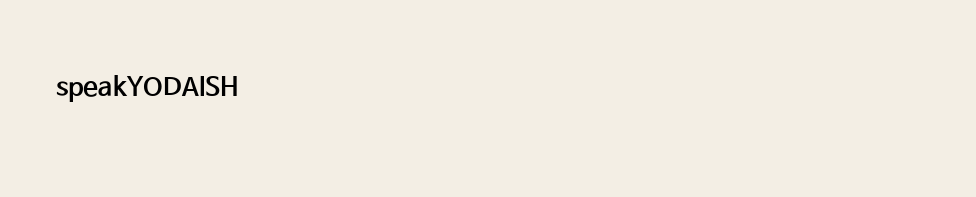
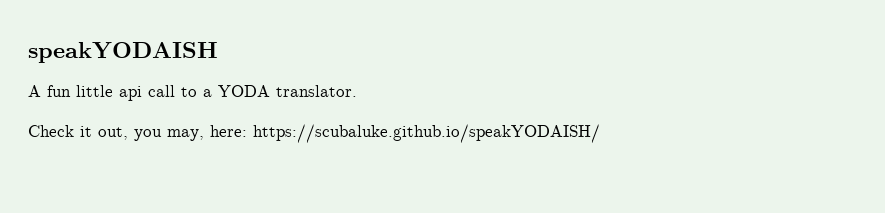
(239, 88) none -> [28,85,357,101] [28,124,600,143] // A fun little api call to a YODA translator. // Check it out, you may, here: https://scubaluke.github.io/speakYODAISH/

